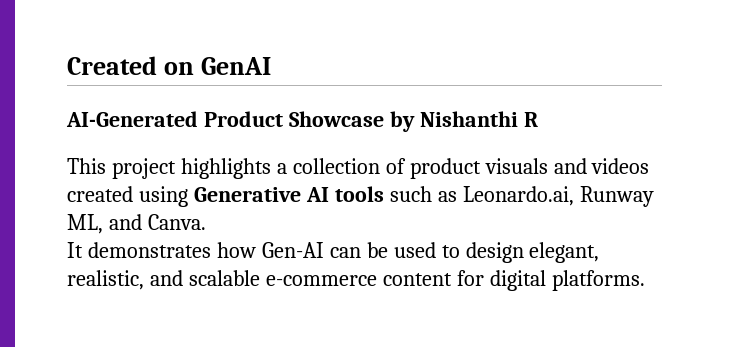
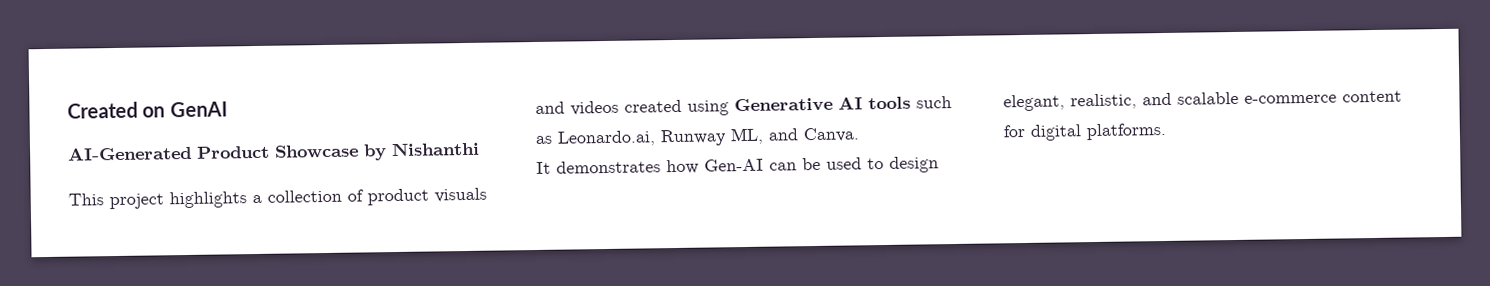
[523,112,538,127] R -> (480, 149) none

